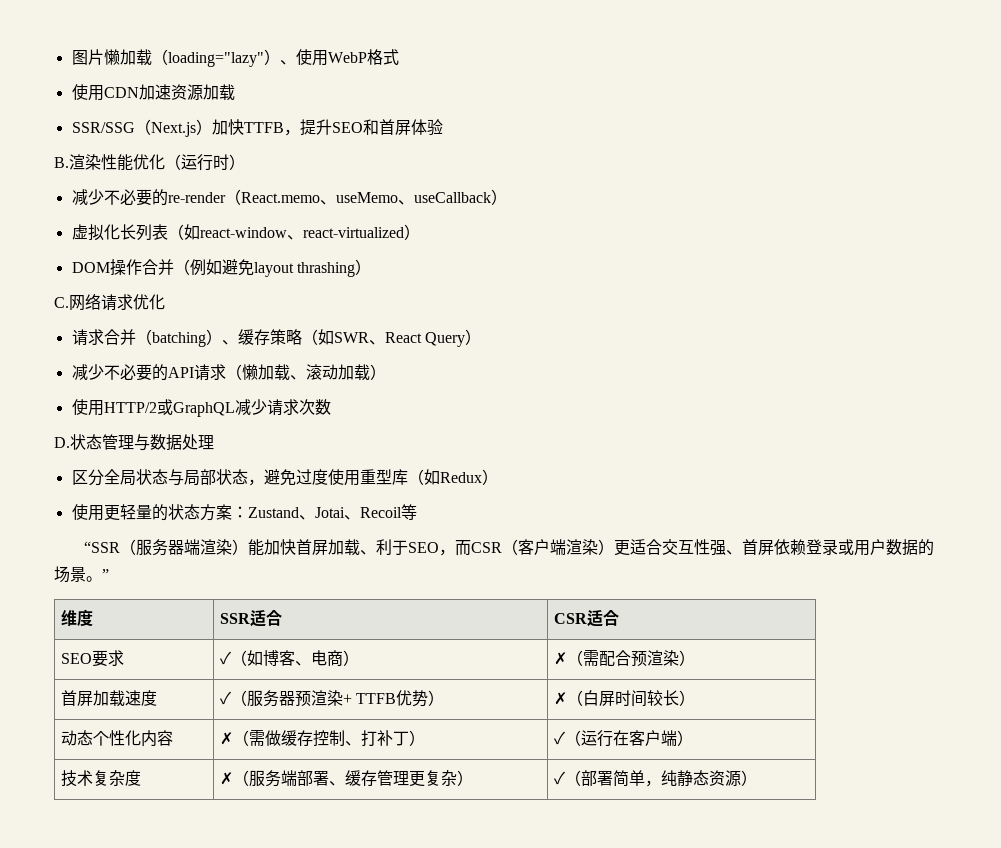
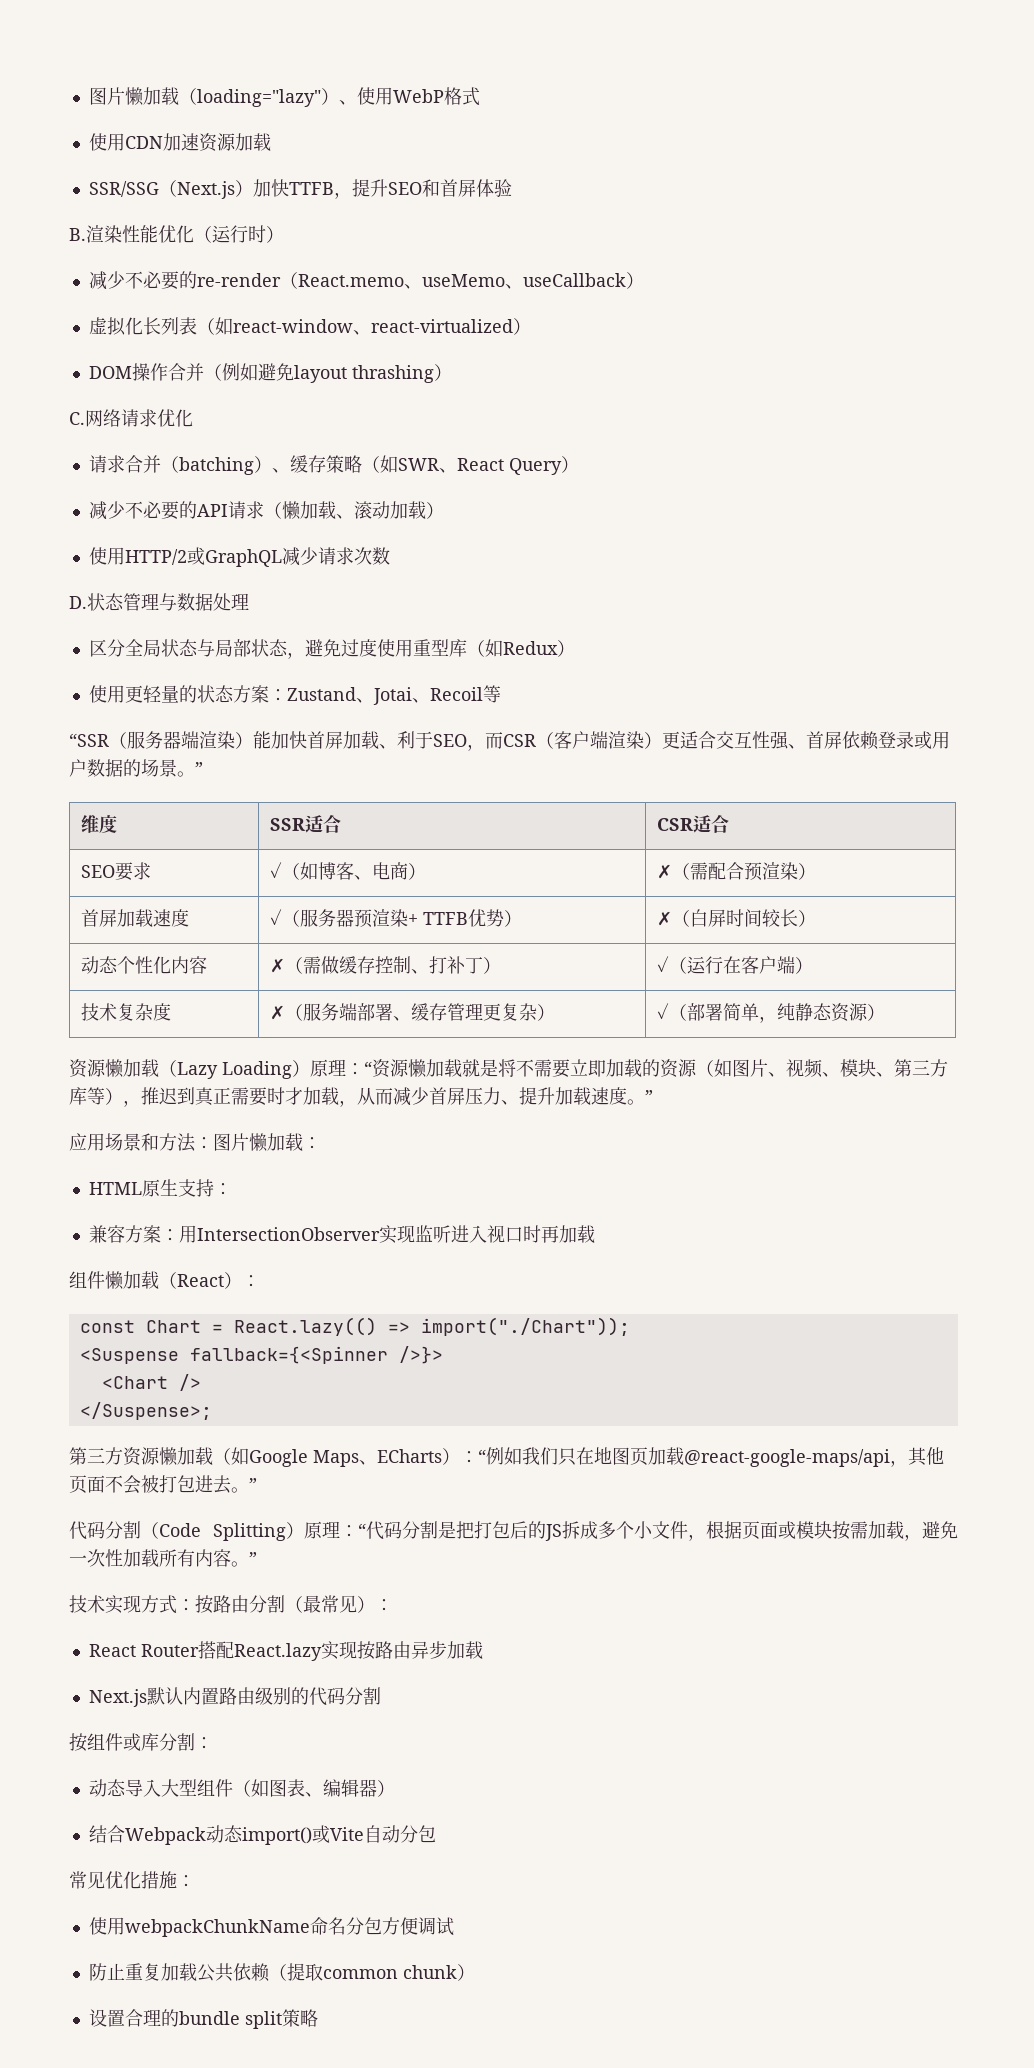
(757, 778) none -> [69,1059,948,1079] [69,1087,653,1107] [69,1133,321,1152] [88,1179,232,1197] [88,1225,595,1244] [69,1271,260,1290] [79,1317,630,1336] [79,1346,443,1364] [101,1374,201,1391] [79,1402,212,1420] [69,1447,944,1467] [69,1475,257,1494] [69,1521,958,1541] [69,1549,257,1567] [69,1595,393,1614] [88,1641,483,1661] [88,1687,381,1707] [69,1733,213,1752] [88,1779,395,1797] [88,1825,436,1845] [69,1871,195,1889] [88,1917,454,1937] [88,1963,475,1982] [88,2009,318,2029] // 资源懒加载（Lazy Loading）原理：“资源懒加载就是将不需要立即加载的资源（如图片、视频、模块、第三方库等），推迟到真正需要时才加载，从而减少首屏压力、提升加载速度。” // 应用场景和方法：图片懒加载： // HTML原生支持： // 兼容方案：用IntersectionObserver实现监听进入视口时再加载 // 组件懒加载（React）： // const Chart = React.lazy(() => import("./Chart")); // <Suspense fallback={<Spinner />}> // <Chart /> // </Suspense>; // 第三方资源懒加载（如Google Maps、ECharts）：“例如我们只在地图页加载@react-google-maps/api，其他页面不会被打包进去。” // 代码分割（Code Splitting）原理：“代码分割是把打包后的JS拆成多个小文件，根据页面或模块按需加载，避免一次性加载所有内容。” // 技术实现方式：按路由分割（最常见）： // React Router搭配React.lazy实现按路由异步加载 // Next.js默认内置路由级别的代码分割 // 按组件或库分割： // 动态导入大型组件（如图表、编辑器） // 结合Webpack动态import()或Vite自动分包 // 常见优化措施： // 使用webpackChunkName命名分包方便调试 // 防止重复加载公共依赖（提取common chunk） // 设置合理的bundle split策略

